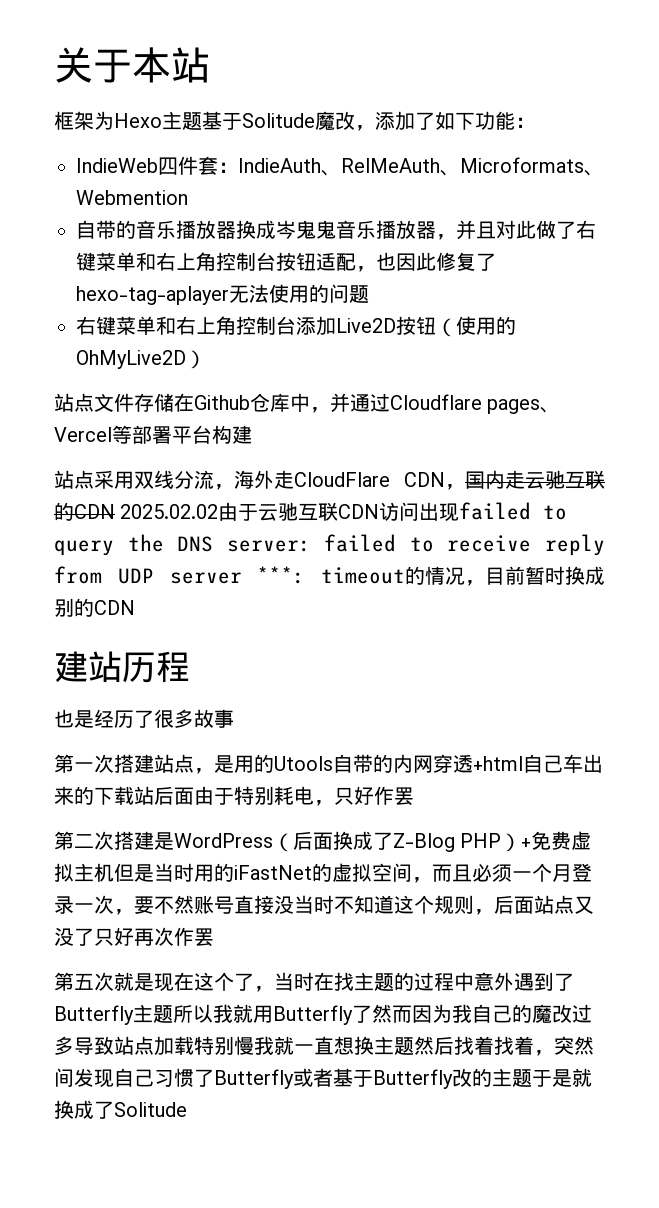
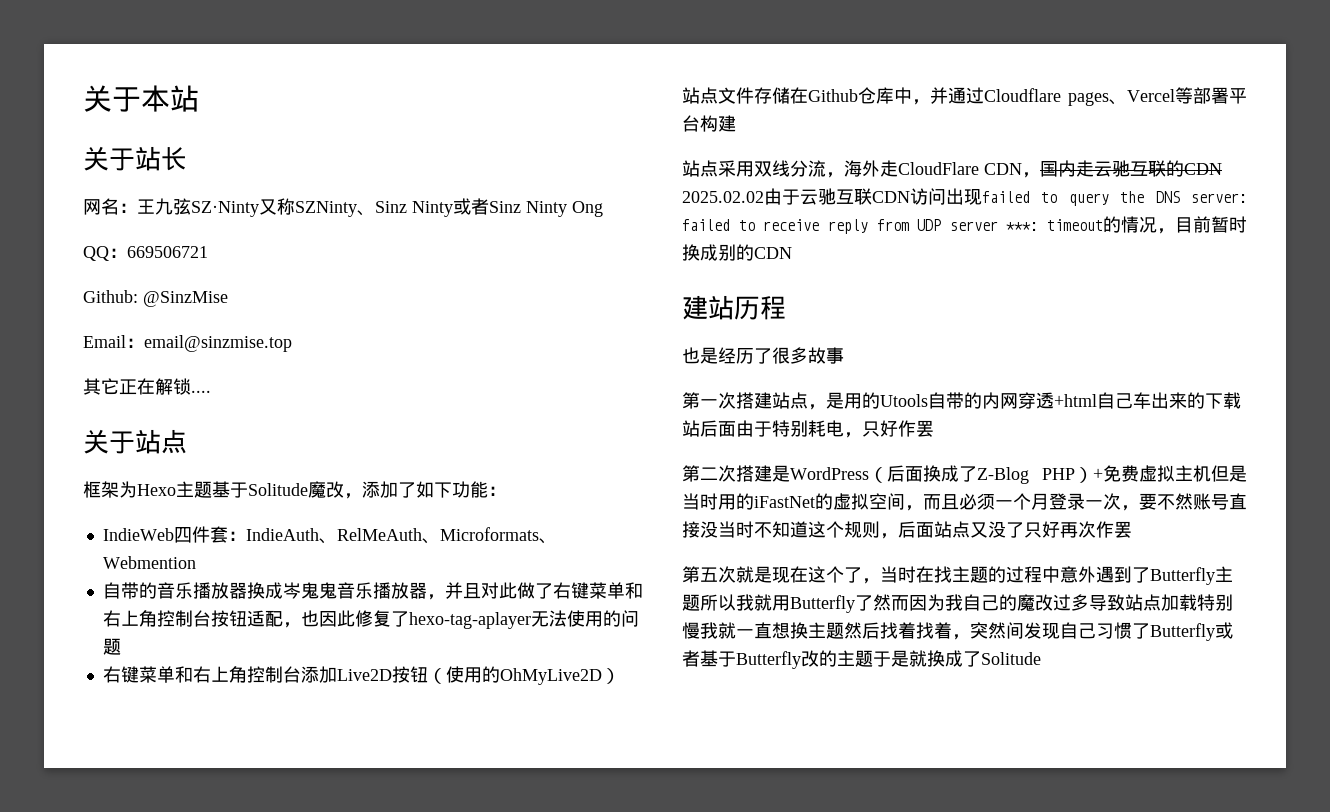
(210, 65) none -> [83,146,187,171] [83,198,603,217] [83,246,208,261] [83,290,228,307] [83,335,292,352] [83,378,211,395] [83,429,187,454] // 关于站长 // 网名：王九弦SZ·Ninty又称SZNinty、Sinz Ninty或者Sinz Ninty Ong // QQ：669506721 // Github: @SinzMise // Email：email@sinzmise.top // 其它正在解锁.... // 关于站点

